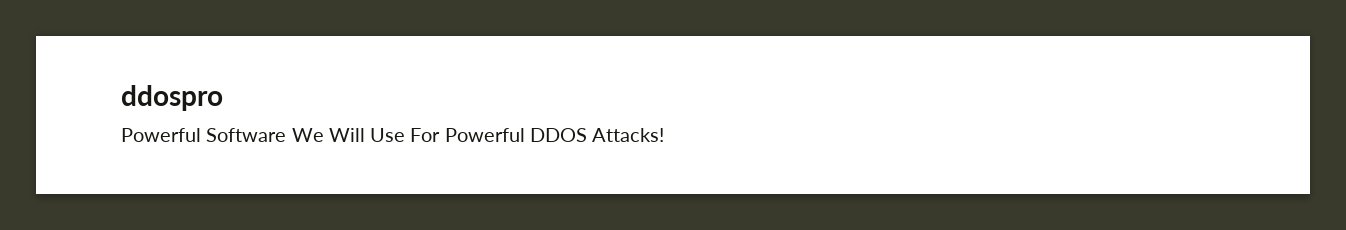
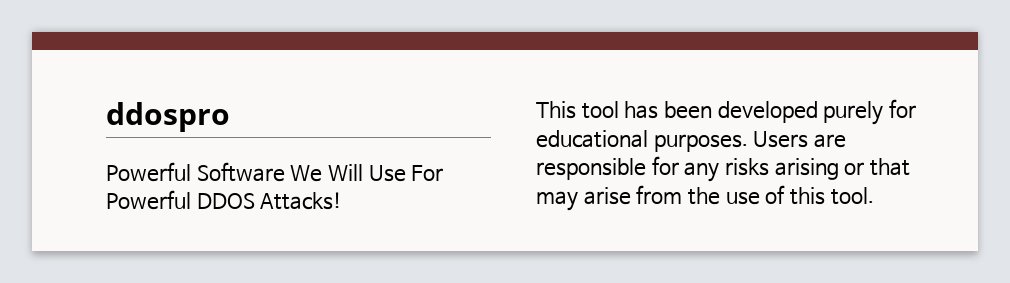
(665, 135) none -> [536,99,916,125] [536,130,846,152] [536,156,910,182] [536,185,874,211] // This tool has been developed purely for educational purposes. Users are responsible for any risks arising or that may arise from the use of this tool.

